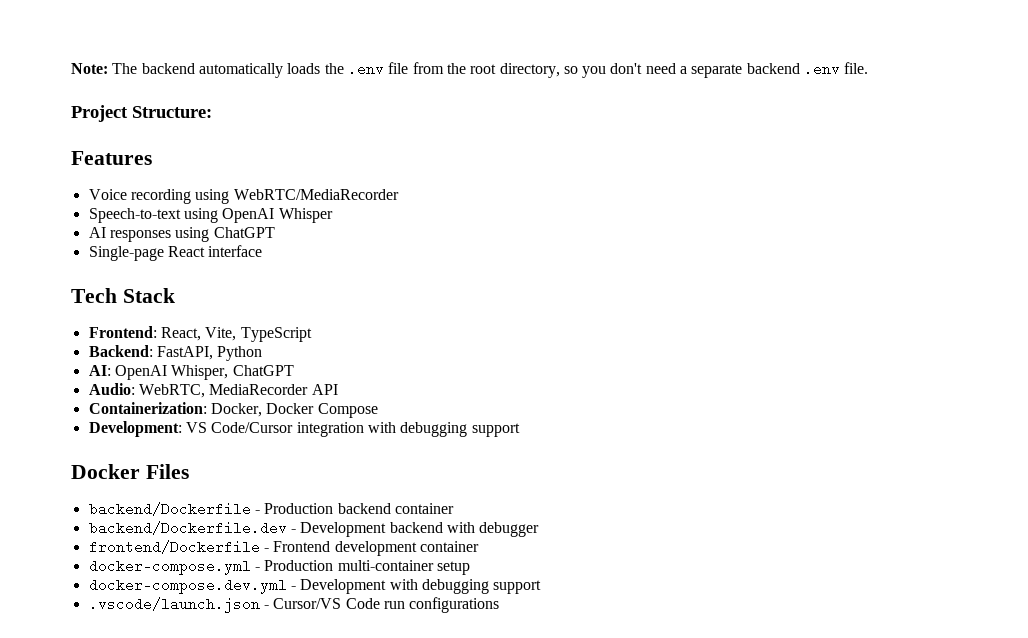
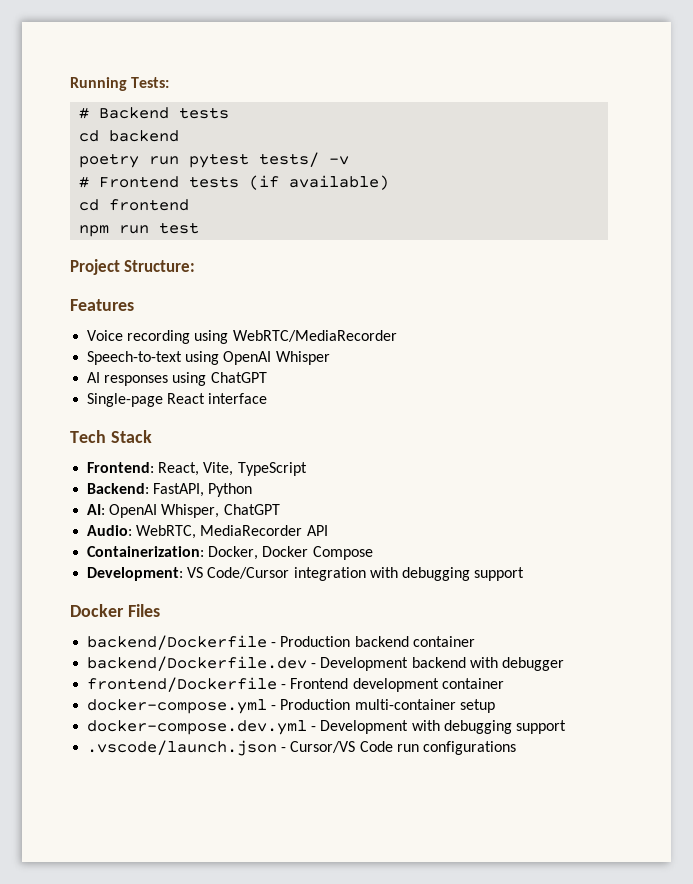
[71,62,869,78] Note: The backend automatically loads the .env file from the root directory, so you don't need a separate backend .env file. -> [70,77,170,91] [79,107,230,119] [79,130,180,142] [79,152,350,168] [79,175,390,190] [79,199,190,211] [79,222,200,237] Running Tests: // # Backend tests // cd backend // poetry run pytest tests/ -v // # Frontend tests (if available) // cd frontend // npm run test

